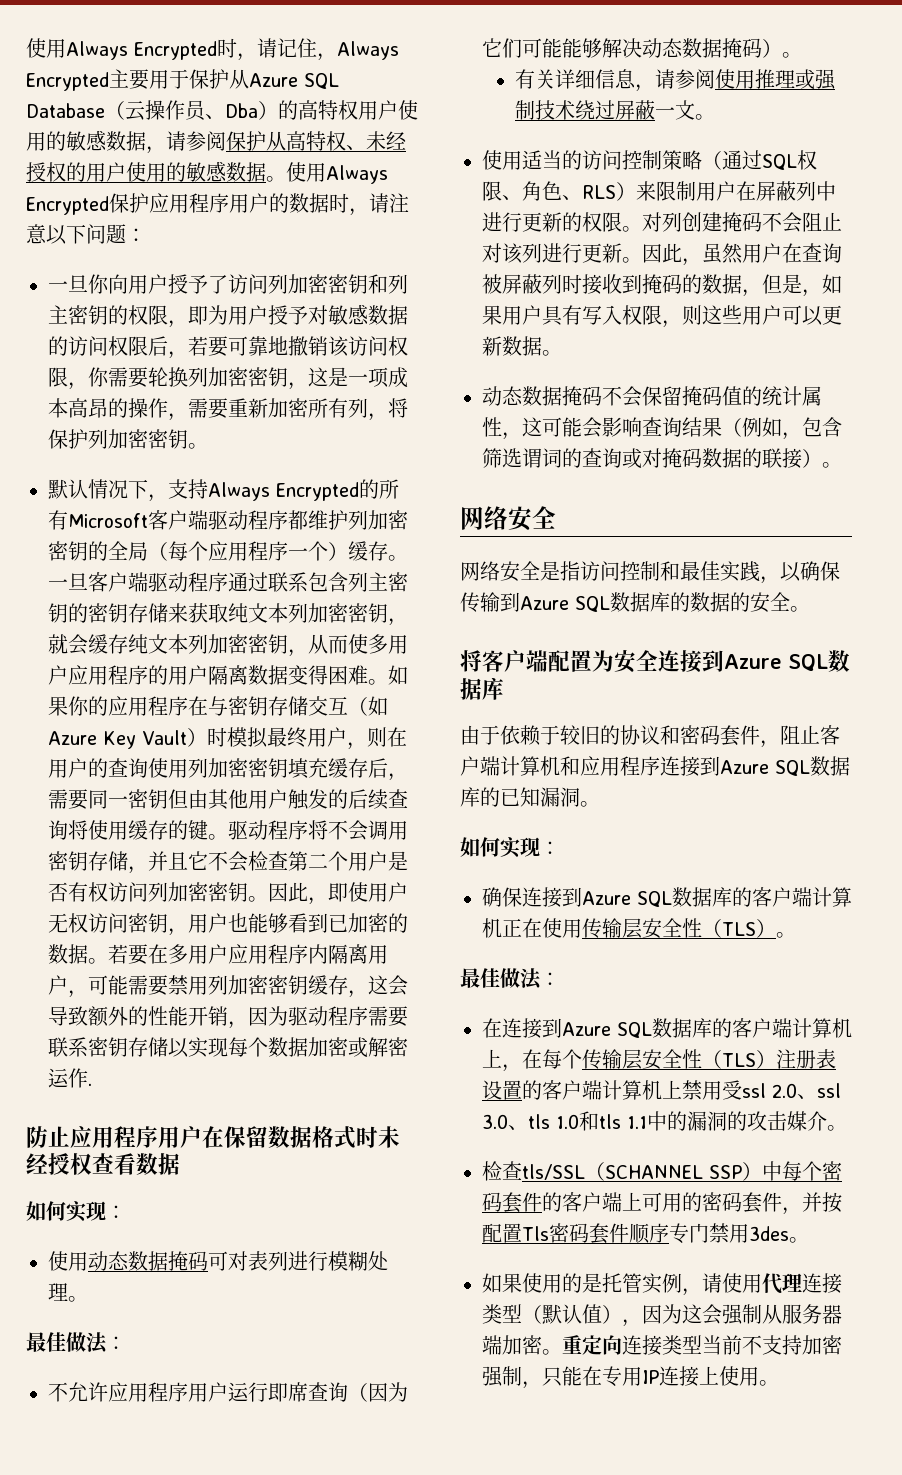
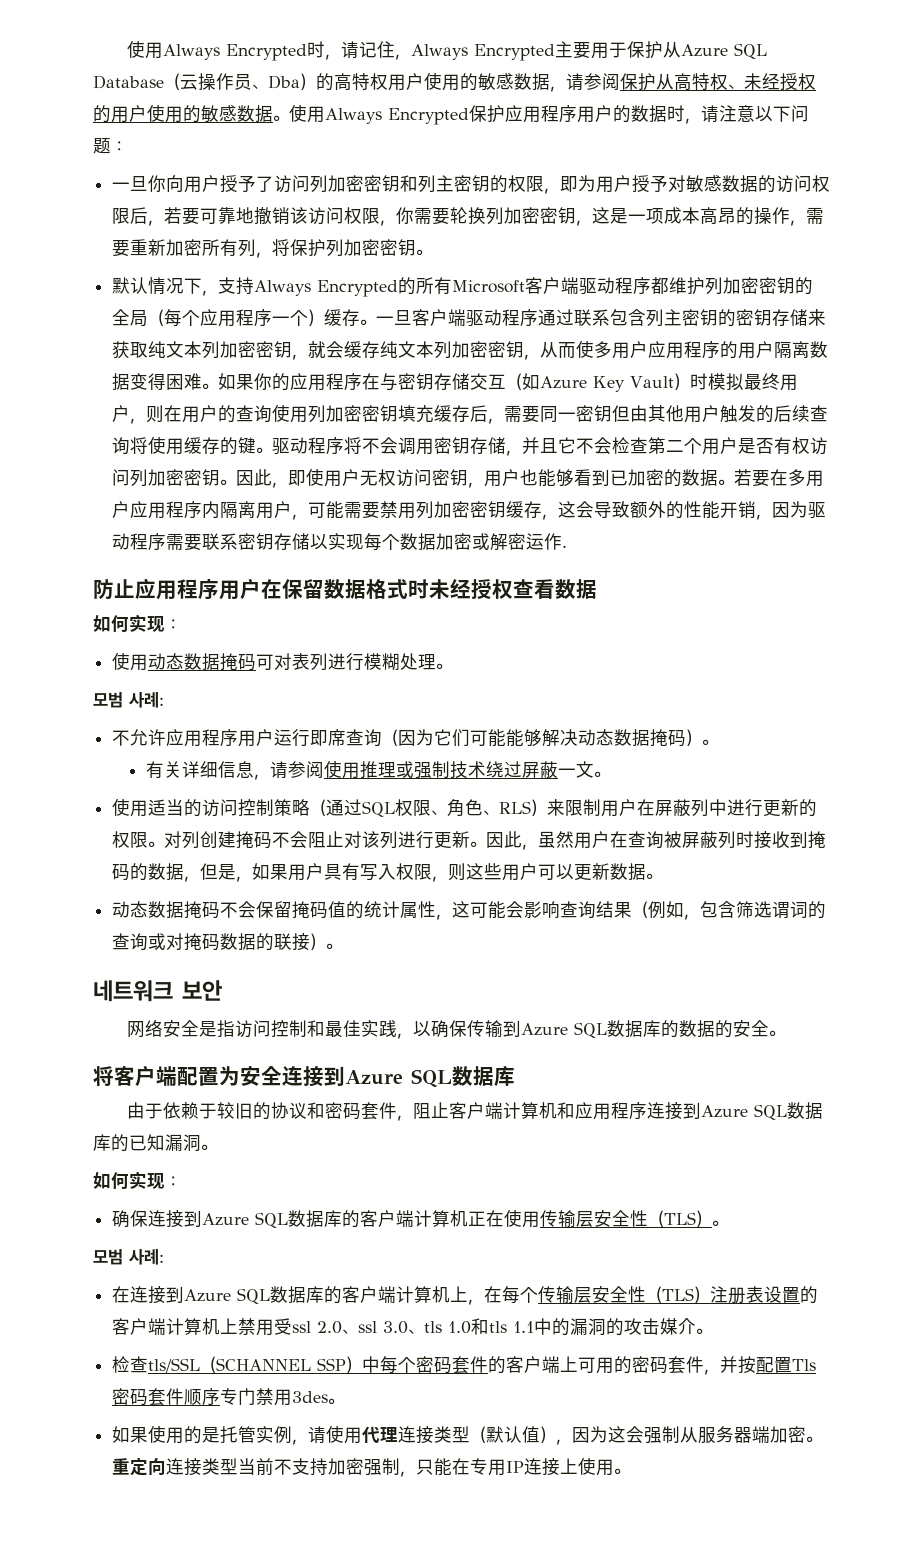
[26,1332,126,1354] 最佳做法： -> [93,692,164,708] 모범 사례:
[460,506,556,531] 网络安全 -> [93,980,222,1002] 네트워크 보안
[460,968,560,990] 最佳做法： -> [93,1249,164,1265] 모범 사례:

